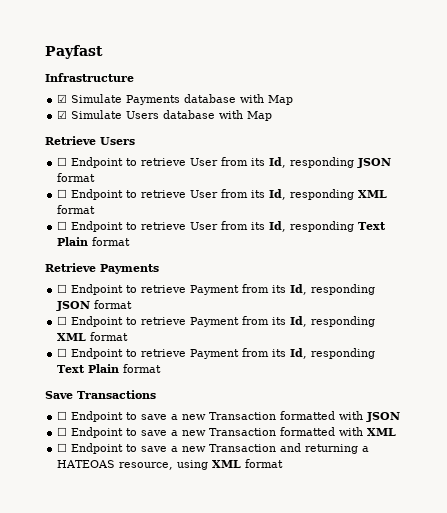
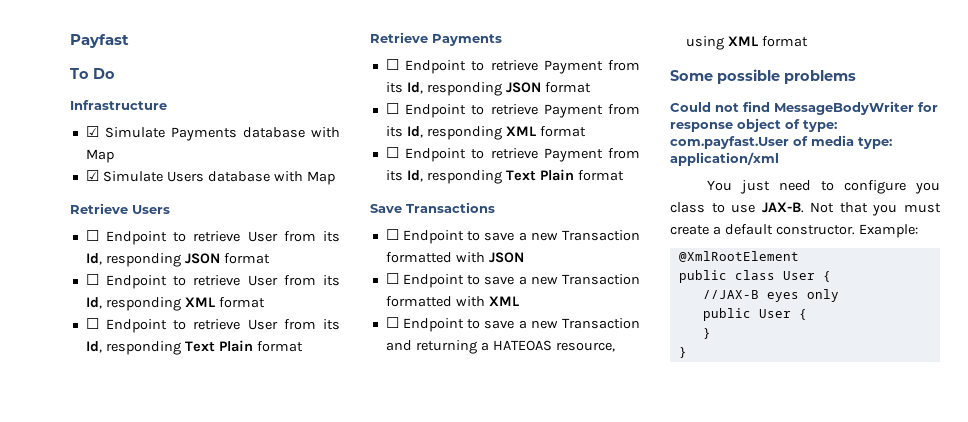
(103, 52) none -> [70,68,115,79] // To Do
(284, 463) none -> [670,69,856,84] [670,101,938,115] [670,118,837,132] [670,135,892,149] [670,152,779,166] [706,180,940,194] [670,202,941,216] [670,224,918,238] [678,251,799,262] [678,270,831,283] [702,289,839,302] [702,308,807,321] [702,328,711,339] [678,347,687,358] // Some possible problems // Could not find MessageBodyWriter for response object of type: com.payfast.User of media type: application/xml // You just need to configure you class to use JAX-B. Not that you must create a default constructor. Example: // @XmlRootElement // public class User { // //JAX-B eyes only // public User { // } // }

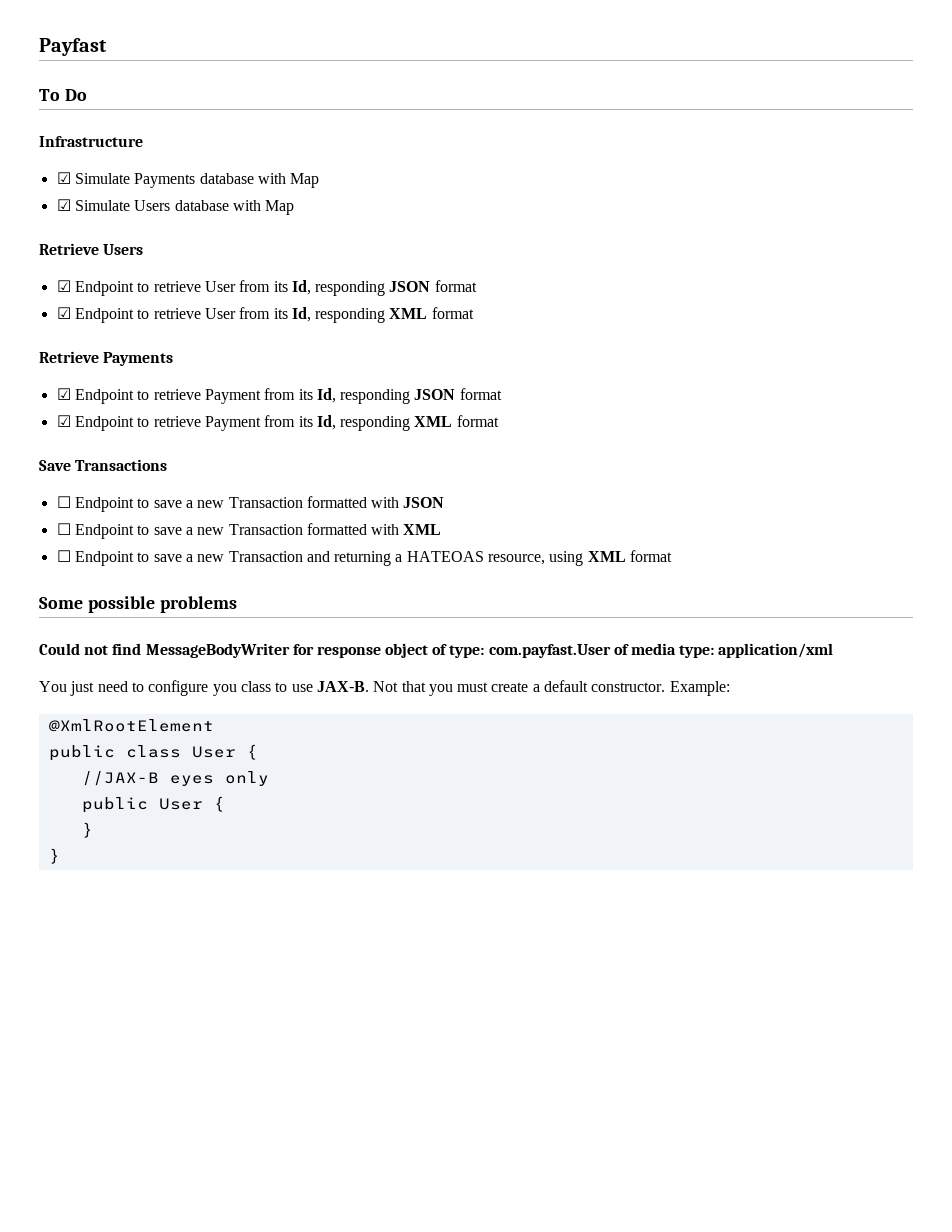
[85,230,99,241] ☐ -> [56,280,71,292] ☑
[85,274,99,285] ☐ -> [56,307,71,319] ☑
[85,318,340,333] [85,340,303,355] // ☐ Endpoint to retrieve User from its Id, responding Text Plain format -> (474, 313) none
[385,59,399,70] ☐ -> [56,388,71,400] ☑
[385,103,399,114] ☐ -> [56,415,71,427] ☑
[385,147,640,162] [385,169,624,184] // ☐ Endpoint to retrieve Payment from its Id, responding Text Plain format -> (499, 421) none

